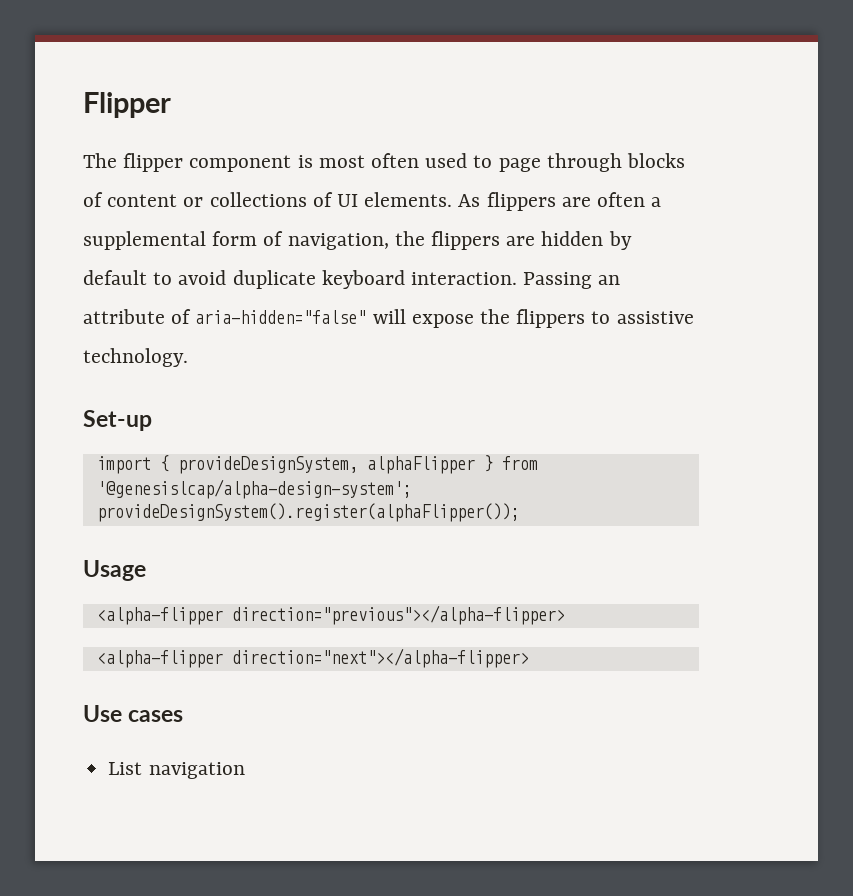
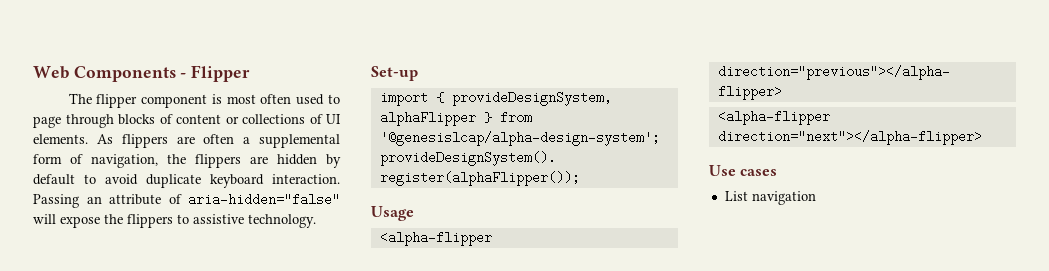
(83, 105) none -> [33,66,187,82] Web Components -

